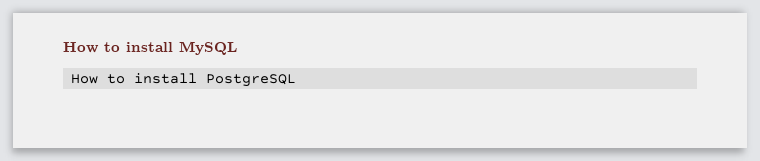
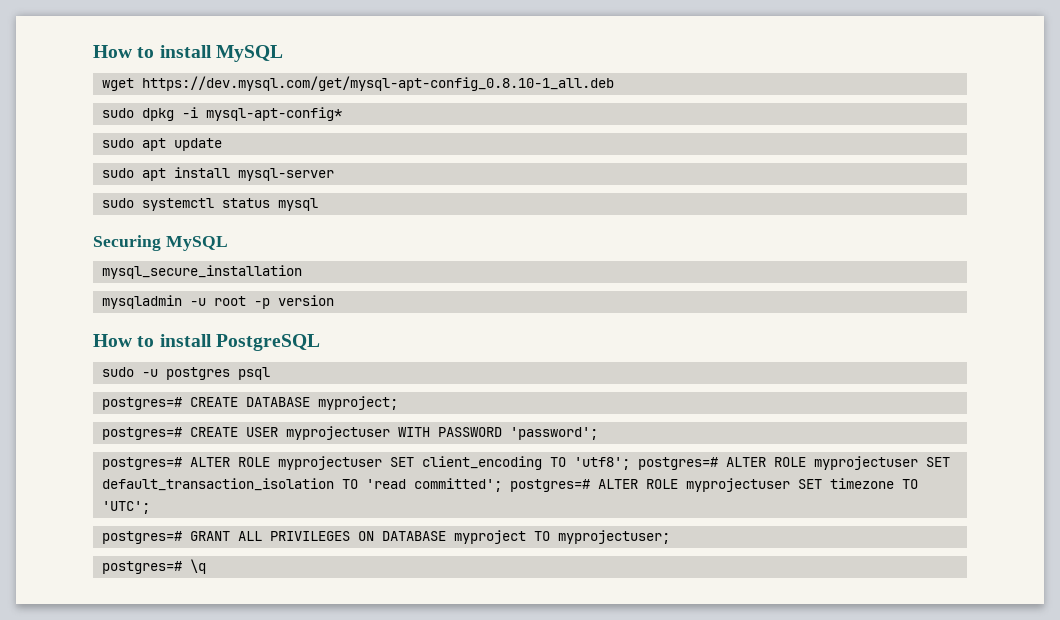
[70,73,296,87] How to install PostgreSQL -> [102,76,615,91] [102,107,343,121] [102,138,223,151] [102,167,335,181] [102,198,319,211] [93,235,228,251] [102,265,303,279] [102,295,335,309] [93,334,320,351] [102,367,271,380] [102,396,399,410] [102,426,599,440] [102,456,951,470] [102,478,919,492] [102,501,151,514] [102,530,671,544] [102,559,207,574] wget https://dev.mysql.com/get/mysql-apt-config_0.8.10-1_all.deb // sudo dpkg -i mysql-apt-config* // sudo apt update // sudo apt install mysql-server // sudo systemctl status mysql // Securing MySQL // mysql_secure_installation // mysqladmin -u root -p version // How to install PostgreSQL // sudo -u postgres psql // postgres=# CREATE DATABASE myproject; // postgres=# CREATE USER myprojectuser WITH PASSWORD 'password'; // postgres=# ALTER ROLE myprojectuser SET client_encoding TO 'utf8'; postgres=# ALTER ROLE myprojectuser SET default_transaction_isolation TO 'read committed'; postgres=# ALTER ROLE myprojectuser SET timezone TO 'UTC'; // postgres=# GRANT ALL PRIVILEGES ON DATABASE myproject TO myprojectuser; // postgres=# \q

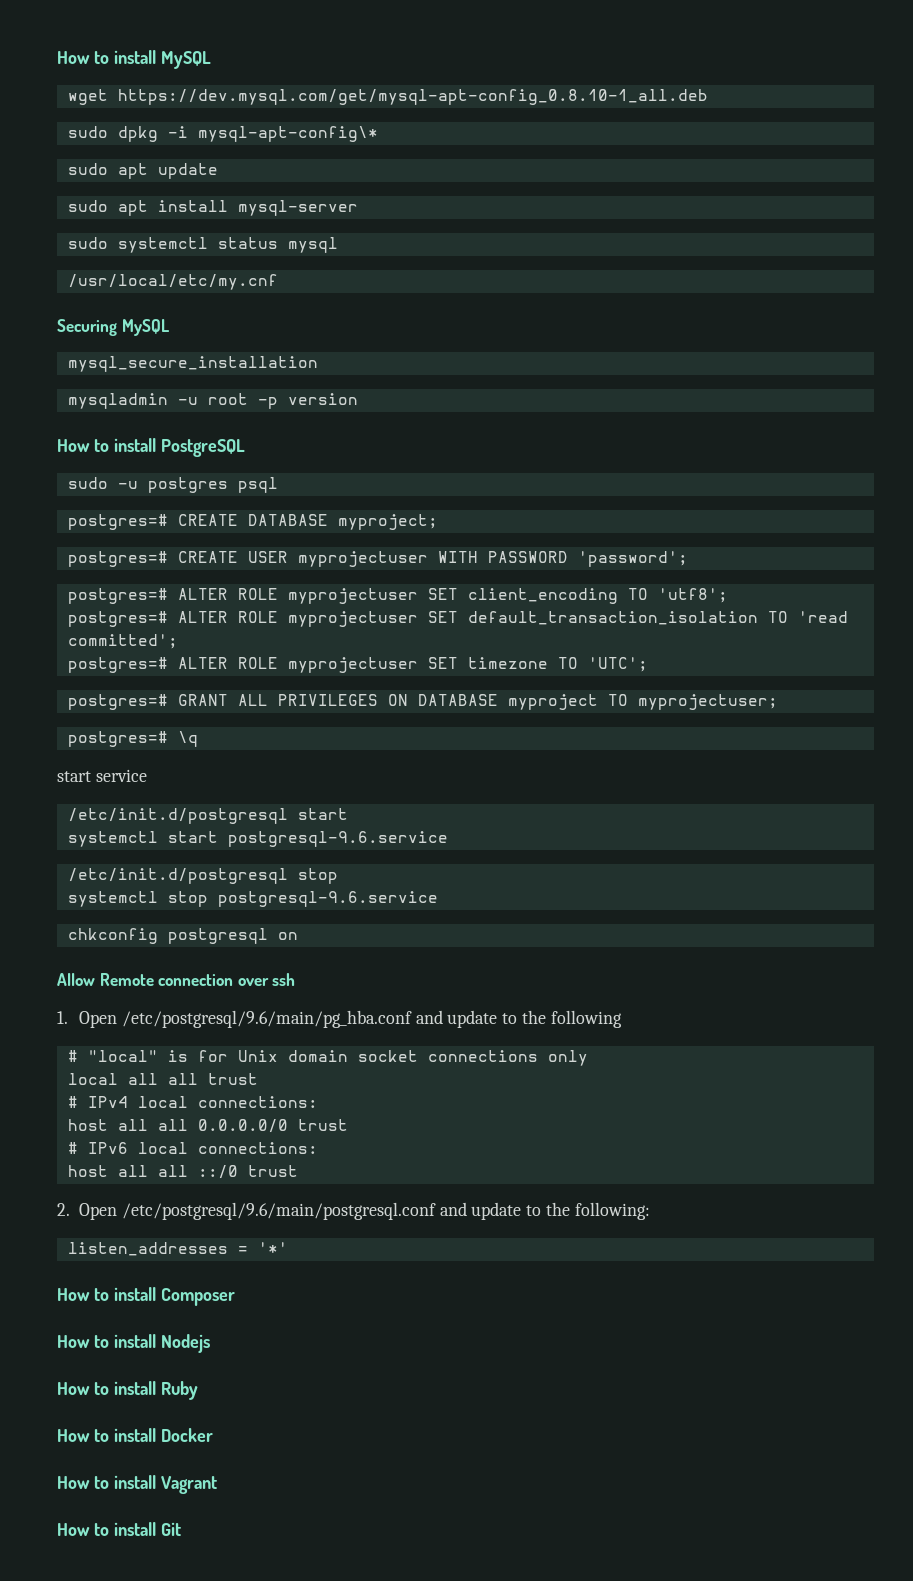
[206,107,343,121] mysql-apt-config* -> [197,126,378,142] mysql-apt-config\*
(319, 204) none -> [67,274,278,290] // /usr/local/etc/my.cnf
(631, 463) none -> (728, 595) //
(503, 485) none -> (178, 641) //
(207, 566) none -> [57,769,147,782] [67,808,348,824] [67,831,448,847] [67,868,338,884] [67,891,438,907] [67,928,298,944] [57,973,296,986] [57,1010,622,1028] [67,1050,588,1066] [67,1073,258,1085] [67,1096,318,1108] [67,1119,348,1133] [67,1142,318,1154] [67,1165,298,1179] [57,1202,650,1220] [67,1242,288,1256] [57,1287,235,1306] [57,1334,210,1353] [57,1381,198,1400] [57,1428,213,1442] [57,1475,217,1494] [57,1522,181,1536] // start service // /etc/init.d/postgresql start // systemctl start postgresql-9.6.service // /etc/init.d/postgresql stop // systemctl stop postgresql-9.6.service // chkconfig postgresql on // Allow Remote connection over ssh // 1. Open /etc/postgresql/9.6/main/pg_hba.conf and update to the following // # "local" is for Unix domain socket connections only // local all all trust // # IPv4 local connections: // host all all 0.0.0.0/0 trust // # IPv6 local connections: // host all all ::/0 trust // 2. Open /etc/postgresql/9.6/main/postgresql.conf and update to the following: // listen_addresses = '*' // How to install Composer // How to install Nodejs // How to install Ruby // How to install Docker // How to install Vagrant // How to install Git

